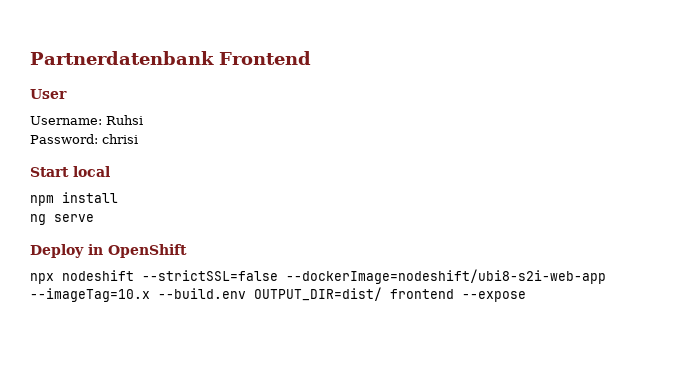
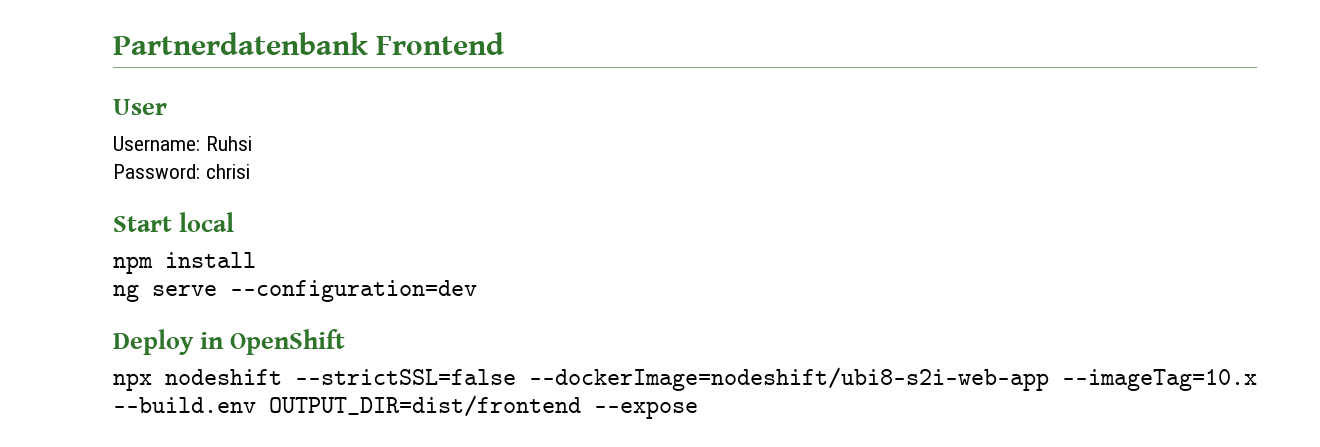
(94, 218) none -> [230,280,477,302] --configuration=dev
[254,287,454,301] OUTPUT_DIR=dist/ frontend -> [269,395,581,417] OUTPUT_DIR=dist/frontend

